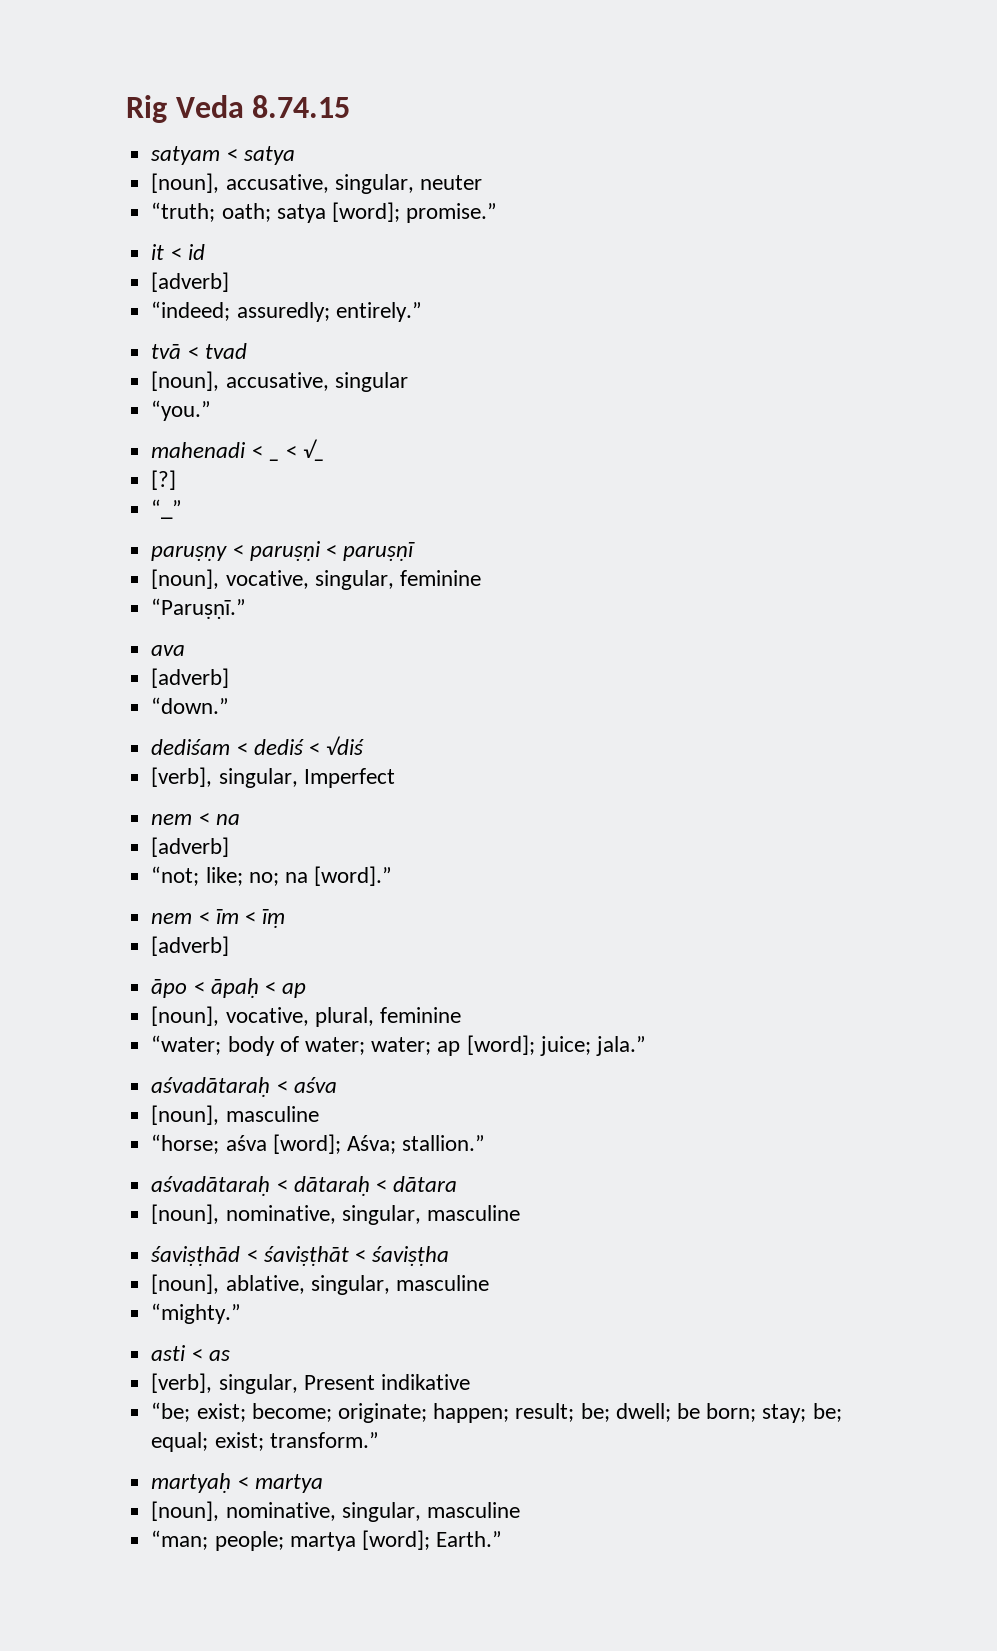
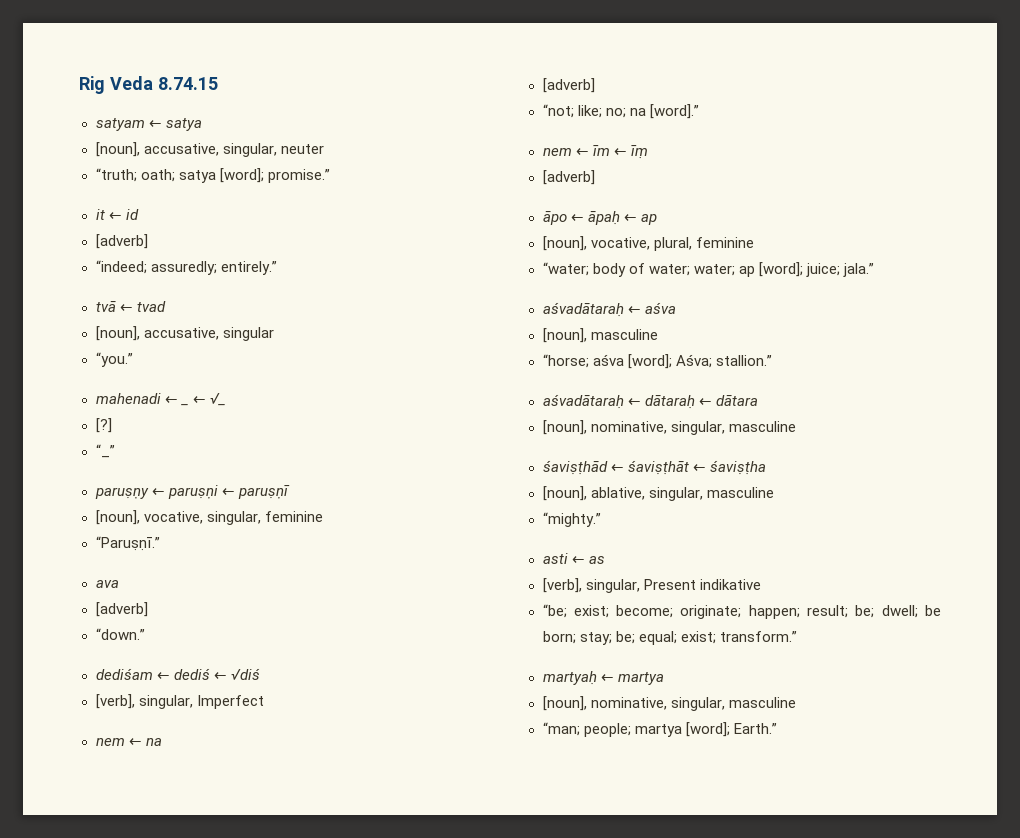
[226,148,238,161] < -> [148,120,162,128] ←
[170,247,182,260] < -> [108,212,122,220] ←
[187,346,199,359] < -> [119,304,133,312] ←
[251,445,263,458] [268,458,280,461] [285,445,297,458] < _ < -> [164,396,178,404] [180,404,189,406] [192,396,206,404] ← _ ←
[232,541,337,561] < paruṣṇi < -> [151,485,235,499] ← paruṣṇi ←
[236,739,320,755] < dediś < -> [156,668,227,680] ← dediś ←
[198,812,210,825] < -> [128,738,142,746] ←
[198,909,256,924] < īm < -> [575,145,627,156] ← īm ←
[193,978,276,998] < āpaḥ < -> [570,211,637,225] ← āpaḥ ←
[276,1080,288,1093] < -> [627,306,641,314] ←
[276,1176,387,1196] < dātaraḥ < -> [627,395,712,409] ← dātaraḥ ←
[246,1246,366,1266] < śaviṣṭhāt < -> [610,460,706,475] ← śaviṣṭhāt ←
[191,1348,203,1361] < -> [571,556,585,564] ←
[237,1476,249,1489] < -> [600,674,614,682] ←

